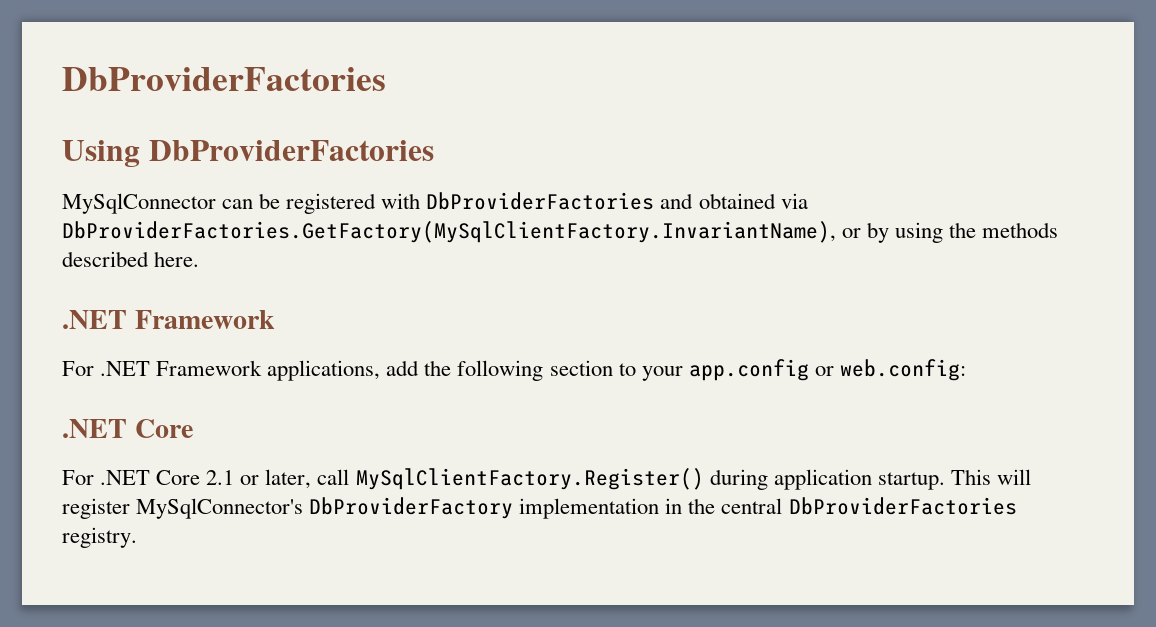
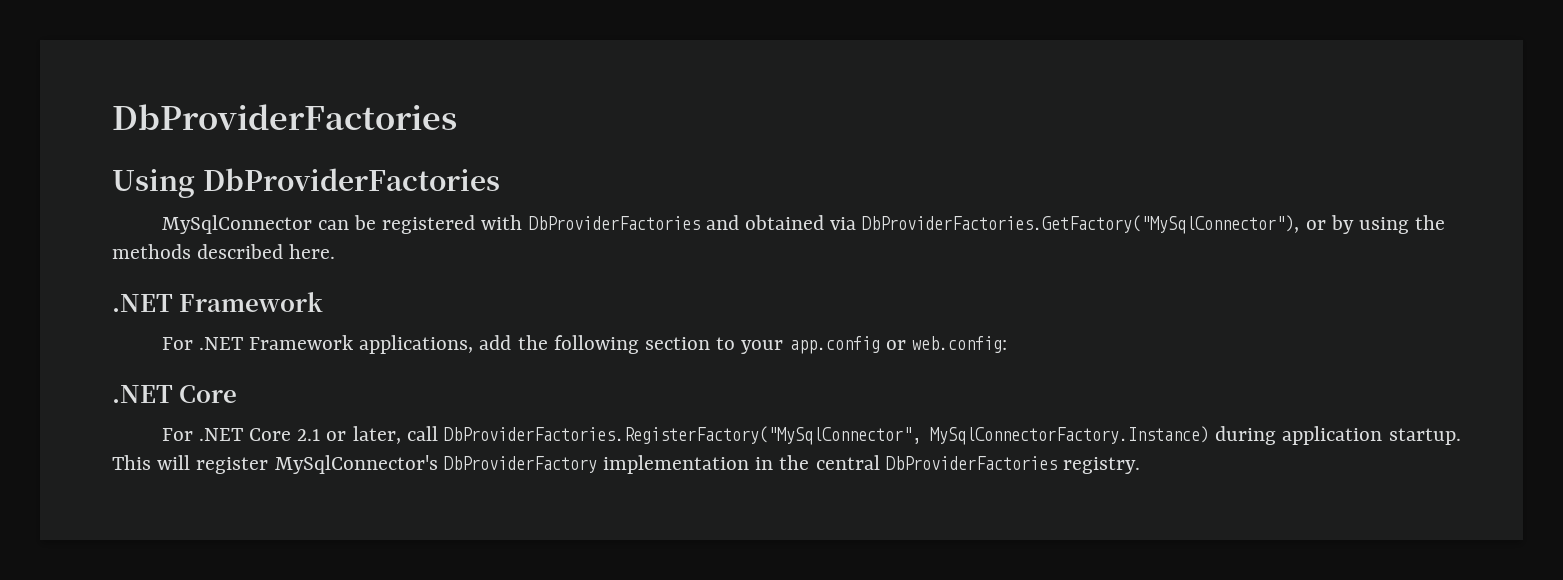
[62,221,836,243] DbProviderFactories.GetFactory(MySqlClientFactory.InvariantName), -> [862,215,1300,234] DbProviderFactories.GetFactory("MySqlConnector"),
[355,468,704,490] MySqlClientFactory.Register() -> [443,426,1209,445] DbProviderFactories.RegisterFactory("MySqlConnector", MySqlConnectorFactory.Instance)

